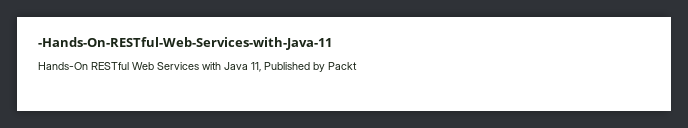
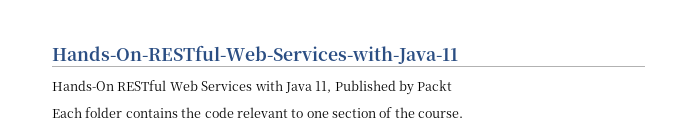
[38,37,332,50] -Hands-On-RESTful-Web-Services-with-Java-11 -> [52,45,458,64] Hands-On-RESTful-Web-Services-with-Java-11
(357, 66) none -> [52,107,464,118] // Each folder contains the code relevant to one section of the course.

